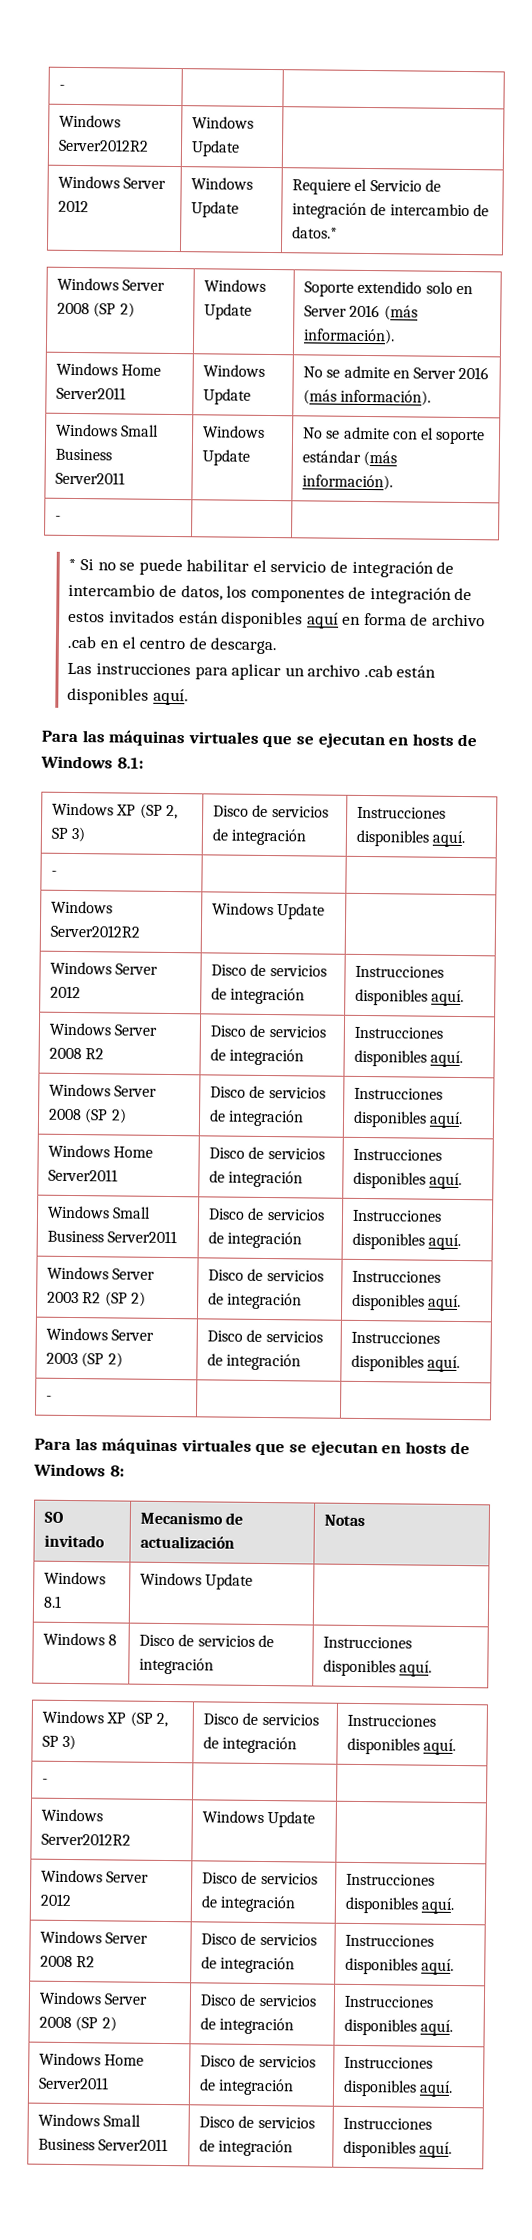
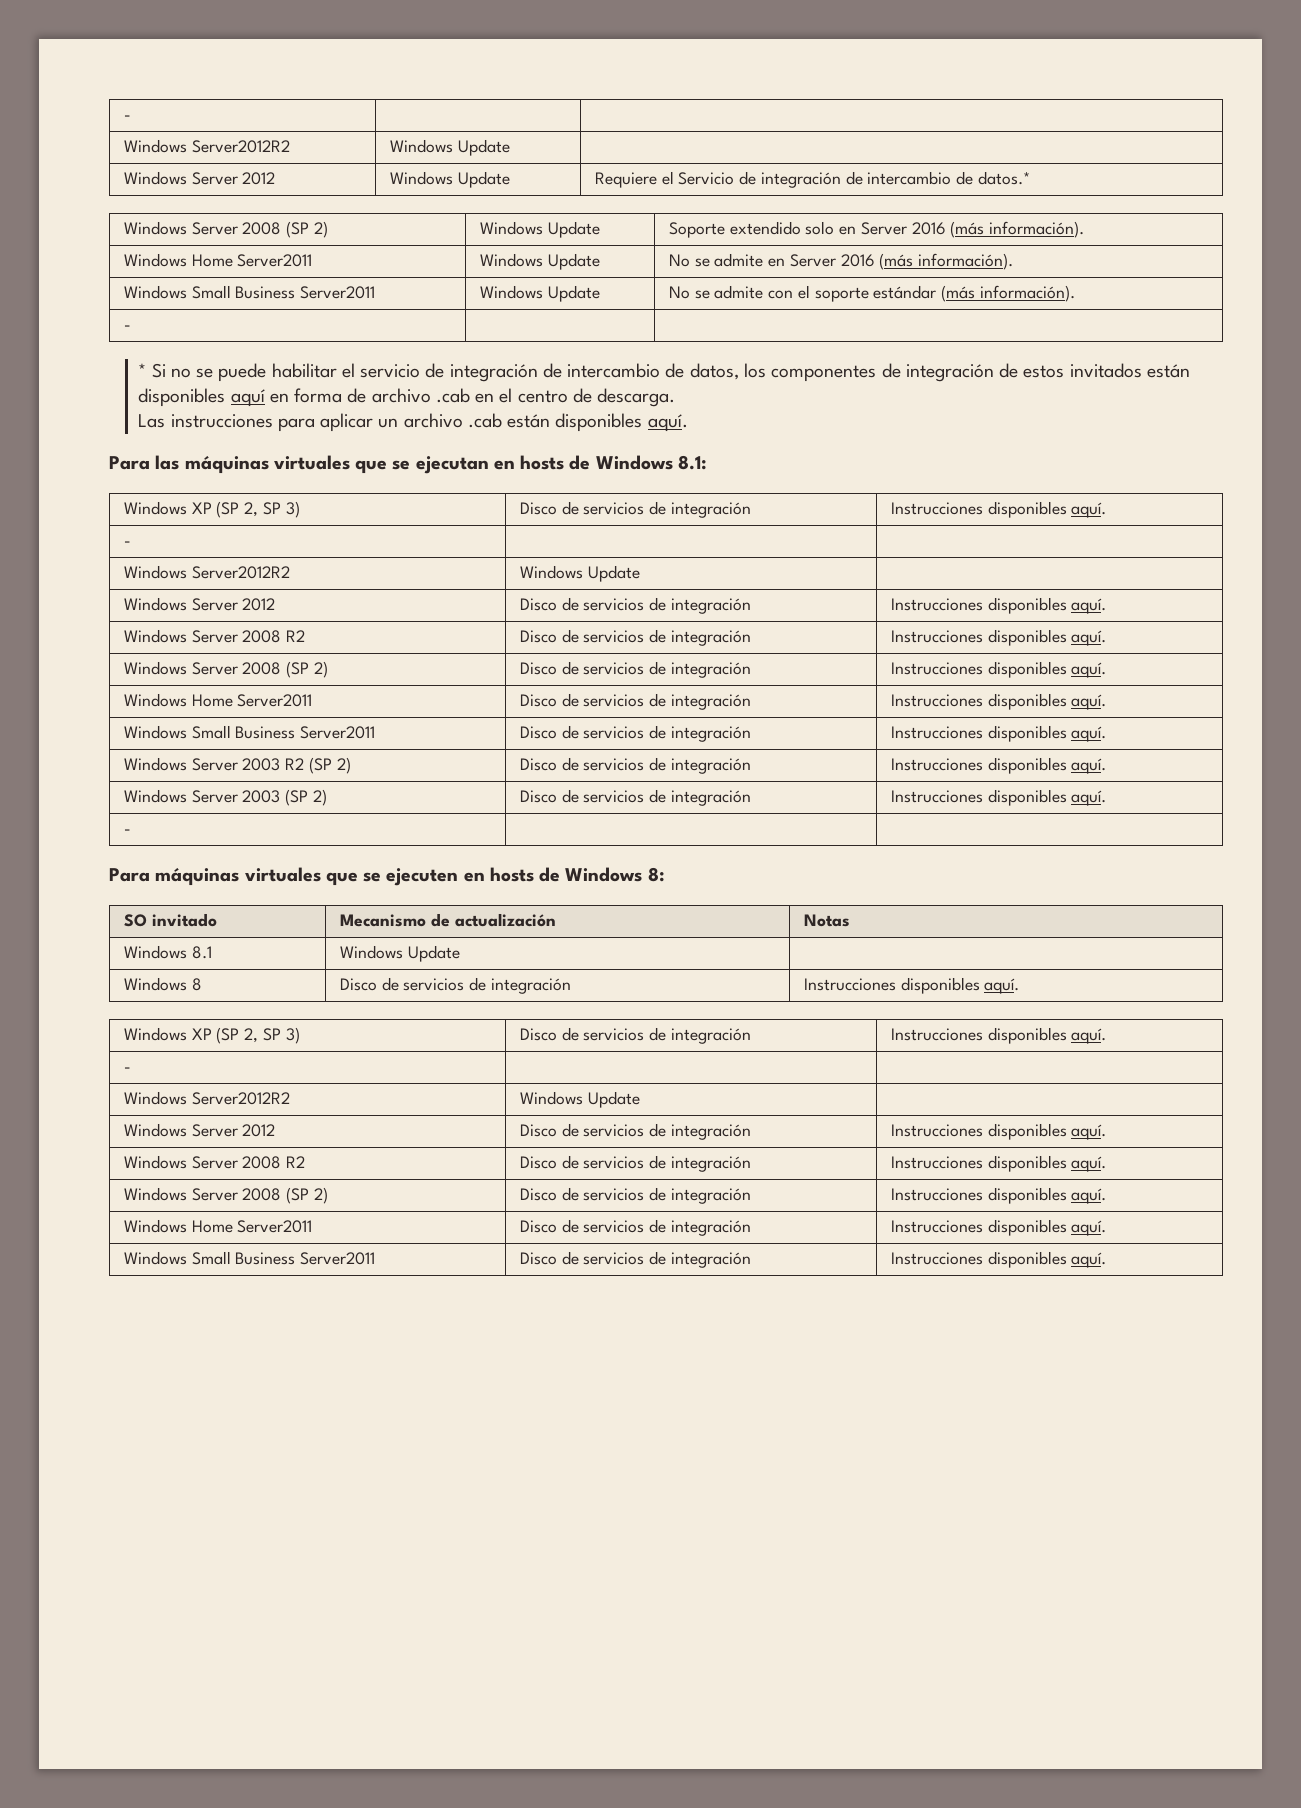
[74,1438,378,1457] las máquinas virtuales que se ejecutan -> [155,867,459,886] máquinas virtuales que se ejecuten

